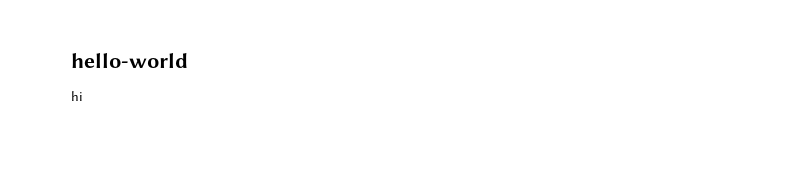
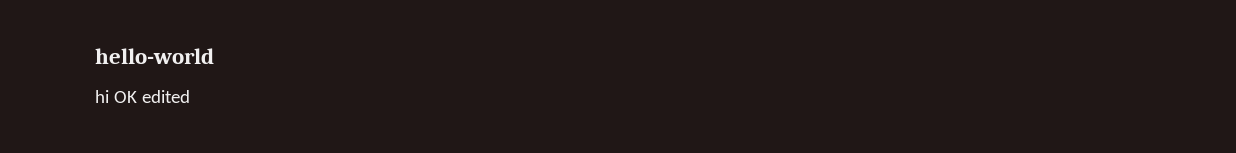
(83, 96) none -> [113,90,190,103] OK edited

